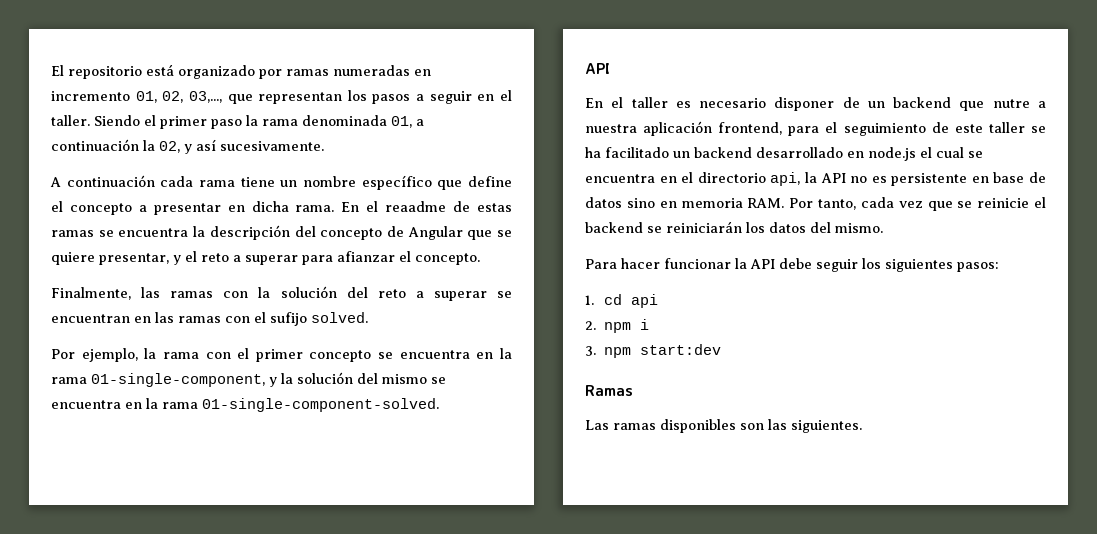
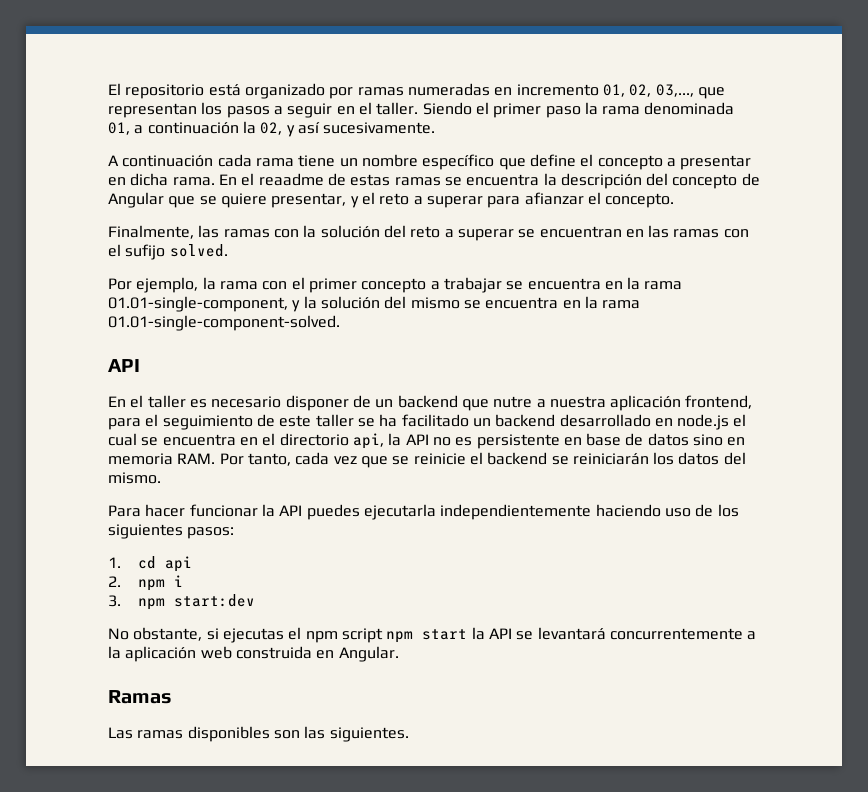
[378,348,512,359] [51,373,265,387] se encuentra en la rama 01-single-component, -> [430,277,683,293] [108,296,288,312] a trabajar se encuentra en la rama 01.01-single-component,
[202,398,439,412] 01-single-component-solved. -> [108,315,340,331] 01.01-single-component-solved.
[779,258,858,272] debe seguir -> [306,504,714,520] puedes ejecutarla independientemente haciendo uso de
(722, 349) none -> [108,627,757,643] [108,646,399,662] // No obstante, si ejecutas el npm script npm start la API se levantará concurrentemente a la aplicación web construida en Angular.

